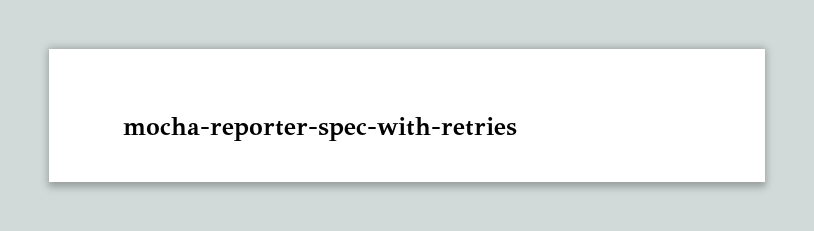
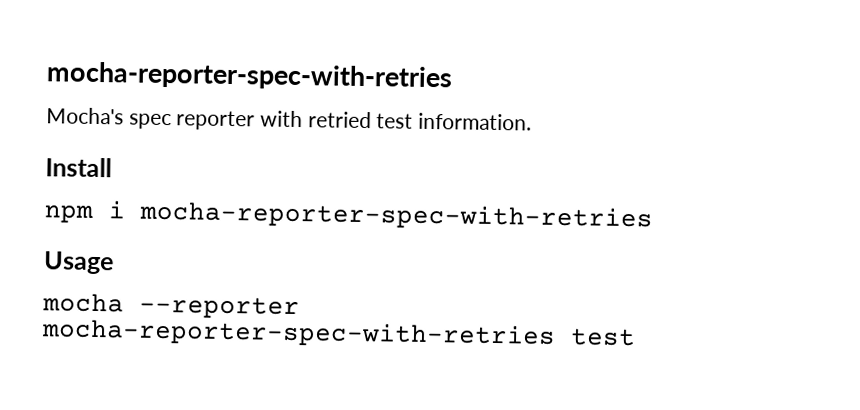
[123,117,517,141] mocha-reporter-spec-with-retries -> [46,61,453,92] [46,107,533,131] [45,157,112,178] [44,200,653,232] [43,251,114,275] [42,293,300,320] [41,318,636,349] mocha-reporter-spec-with-retries // Mocha's spec reporter with retried test information. // Install // npm i mocha-reporter-spec-with-retries // Usage // mocha --reporter mocha-reporter-spec-with-retries test

